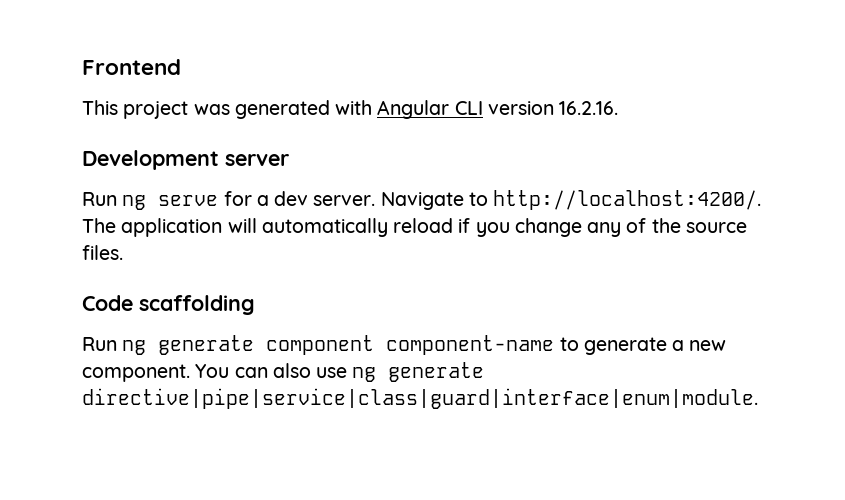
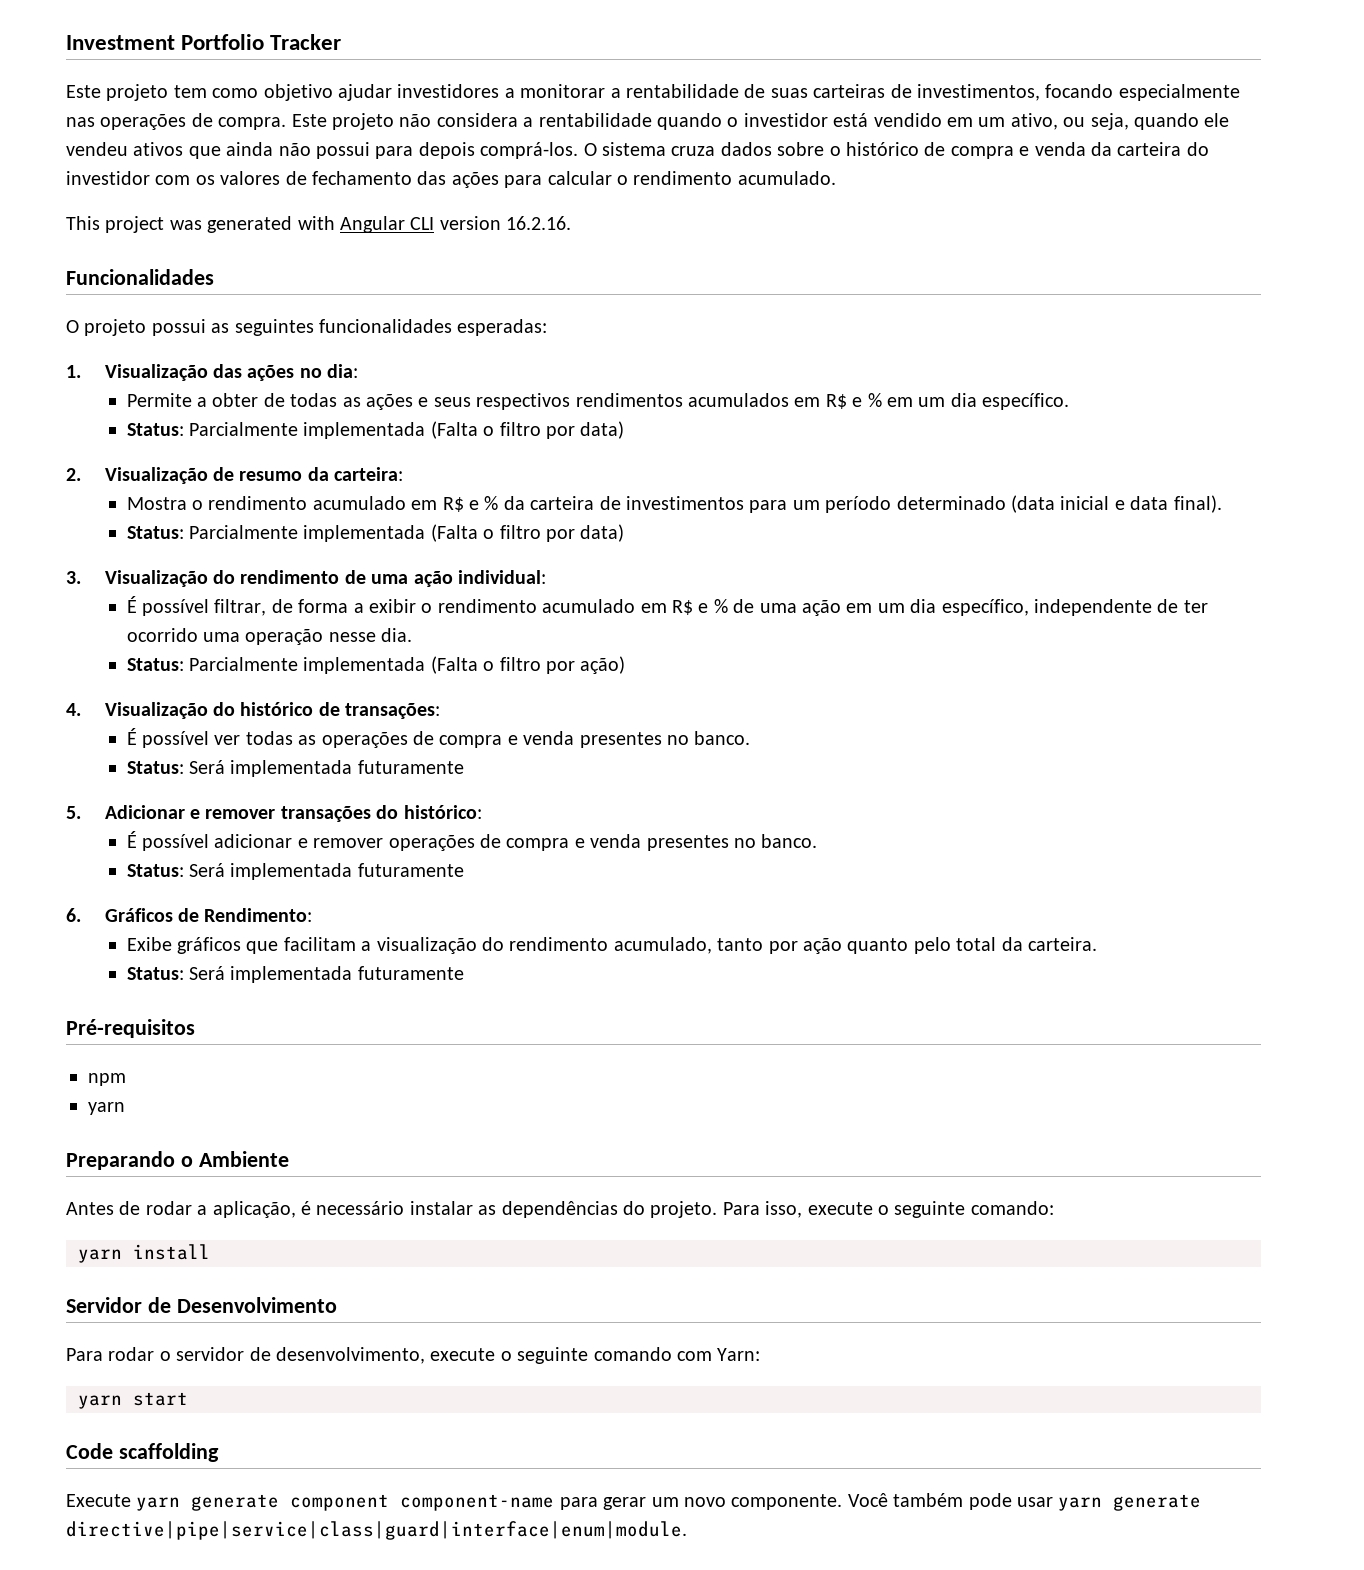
[82,59,181,75] Frontend -> [66,34,342,50] [66,84,1240,101] [66,113,1230,130] [66,142,1209,159] [66,171,836,188] Investment Portfolio Tracker // Este projeto tem como objetivo ajudar investidores a monitorar a rentabilidade de suas carteiras de investimentos, focando especialmente nas operações de compra. Este projeto não considera a rentabilidade quando o investidor está vendido em um ativo, ou seja, quando ele vendeu ativos que ainda não possui para depois comprá-los. O sistema cruza dados sobre o histórico de compra e venda da carteira do investidor com os valores de fechamento das ações para calcular o rendimento acumulado.
[82,150,289,170] [82,190,762,210] [82,218,747,237] [82,245,123,260] Development server // Run ng serve for a dev server. Navigate to http://localhost:4200/. The application will automatically reload if you change any of the source files. -> [66,269,214,285] [66,319,548,336] [66,364,359,381] [126,393,1070,410] [126,421,625,439] [66,467,404,484] [126,495,1222,513] [126,524,625,542] [66,570,547,587] [126,596,1208,616] [126,628,413,645] [126,656,626,674] [66,702,441,719] [126,728,751,748] [126,760,464,777] [66,805,482,822] [126,831,818,851] [126,863,464,880] [66,908,313,922] [126,937,1098,954] [126,966,464,983] [66,1019,195,1038] [88,1073,126,1086] [88,1102,125,1115] [66,1151,289,1170] [66,1201,1054,1218] [78,1244,210,1263] [66,1297,337,1313] [66,1347,761,1364] [78,1392,188,1409] Funcionalidades // O projeto possui as seguintes funcionalidades esperadas: // 1. Visualização das ações no dia: // Permite a obter de todas as ações e seus respectivos rendimentos acumulados em R$ e % em um dia específico. // Status: Parcialmente implementada (Falta o filtro por data) // 2. Visualização de resumo da carteira: // Mostra o rendimento acumulado em R$ e % da carteira de investimentos para um período determinado (data inicial e data final). // Status: Parcialmente implementada (Falta o filtro por data) // 3. Visualização do rendimento de uma ação individual: // É possível filtrar, de forma a exibir o rendimento acumulado em R$ e % de uma ação em um dia específico, independente de ter ocorrido uma operação nesse dia. // Status: Parcialmente implementada (Falta o filtro por ação) // 4. Visualização do histórico de transações: // É possível ver todas as operações de compra e venda presentes no banco. // Status: Será implementada futuramente // 5. Adicionar e remover transações do histórico: // É possível adicionar e remover operações de compra e venda presentes no banco. // Status: Será implementada futuramente // 6. Gráficos de Rendimento: // Exibe gráficos que facilitam a visualização do rendimento acumulado, tanto por ação quanto pelo total da carteira. // Status: Será implementada futuramente // Pré-requisitos // npm // yarn // Preparando o Ambiente // Antes de rodar a aplicação, é necessário instalar as dependências do projeto. Para isso, execute o seguinte comando: // yarn install // Servidor de Desenvolvimento // Para rodar o servidor de desenvolvimento, execute o seguinte comando com Yarn: // yarn start
[82,337,147,355] Run ng -> [66,1494,181,1511] Execute yarn
[559,337,727,355] [82,363,377,382] to generate a new component. You can also use ng -> [559,1493,1103,1511] para gerar um novo componente. Você também pode usar yarn

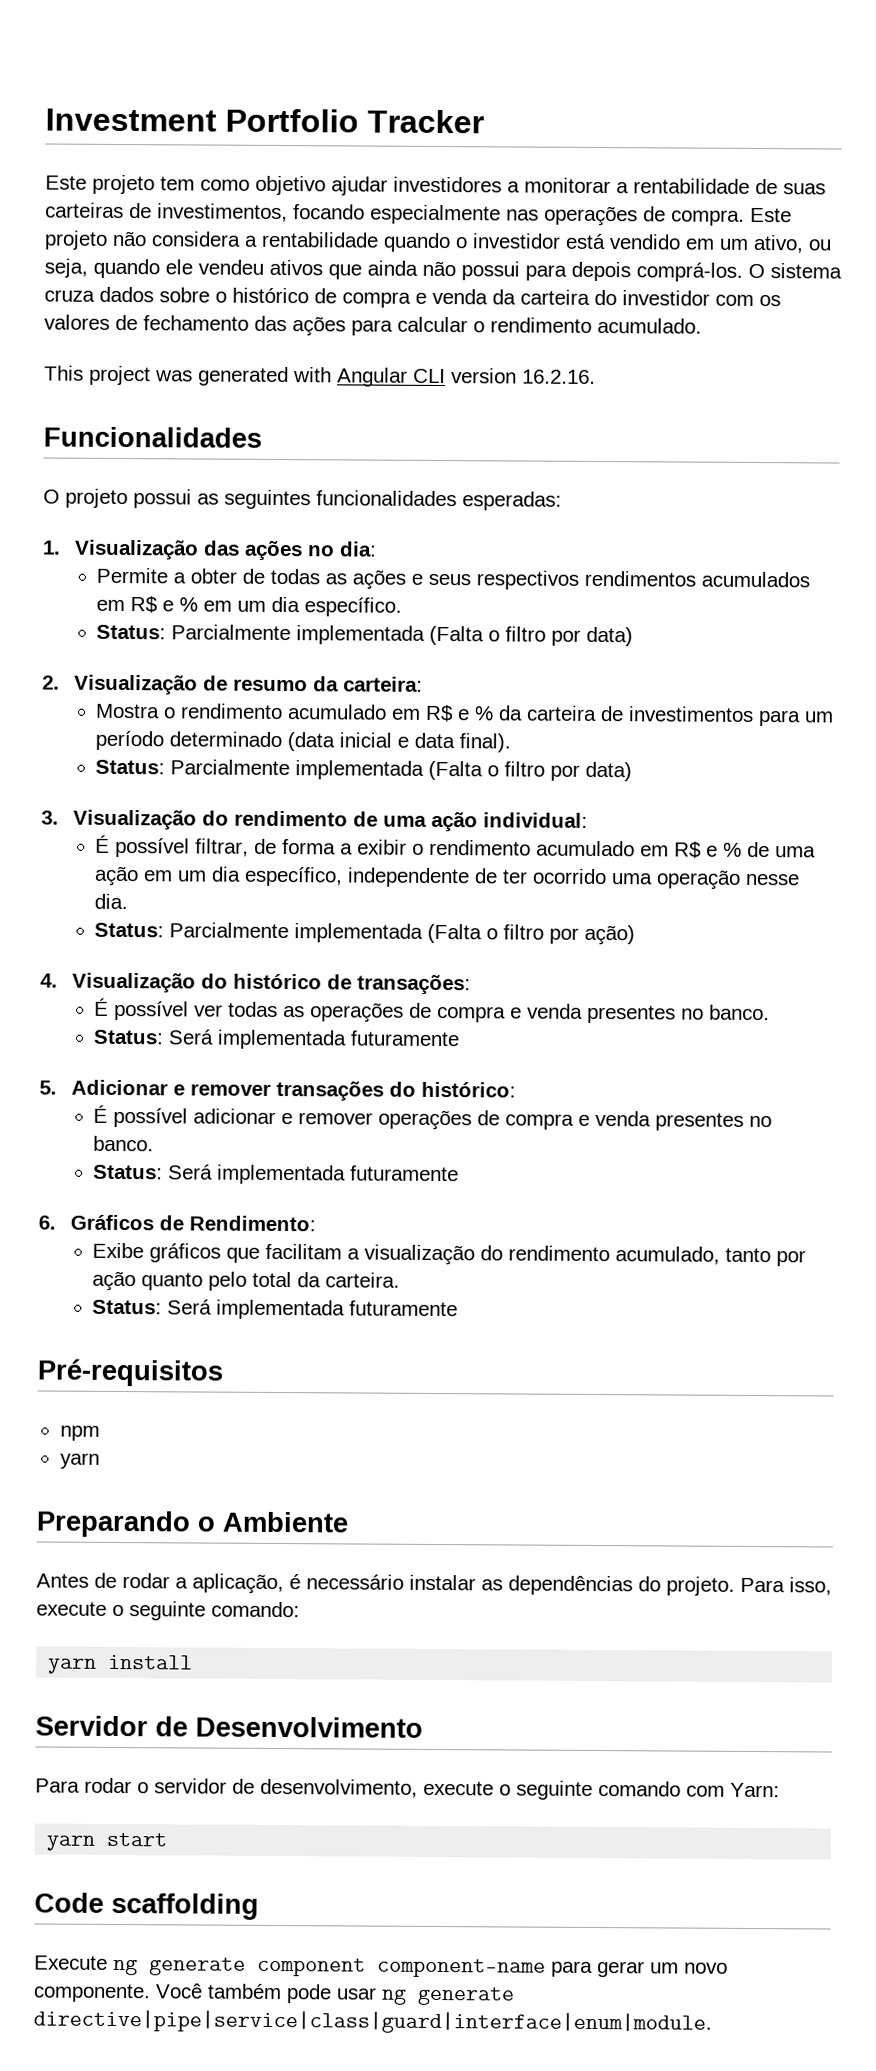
[136,1497,181,1511] yarn -> [113,1958,138,1976] ng
[1058,1497,1103,1511] yarn -> [381,1988,407,2005] ng

